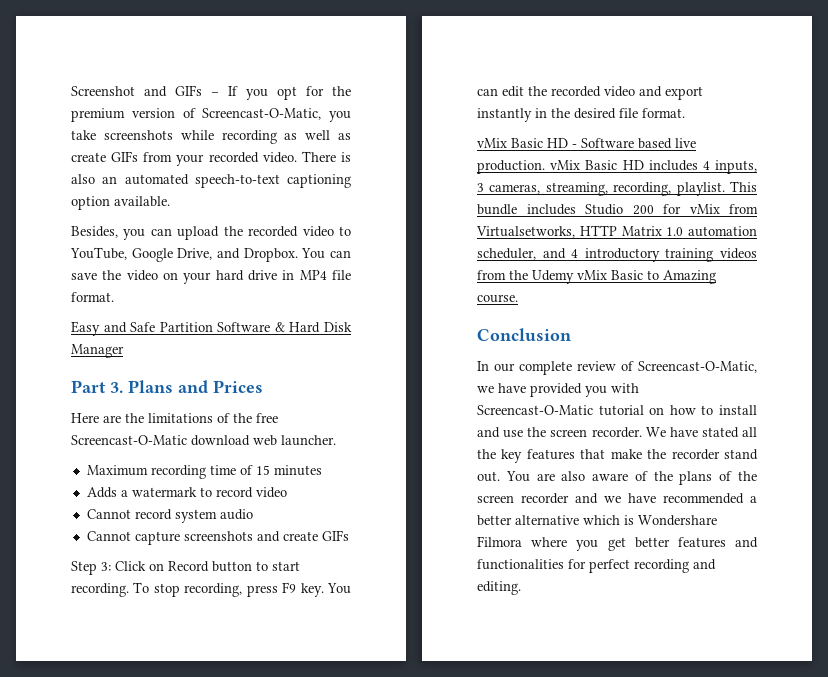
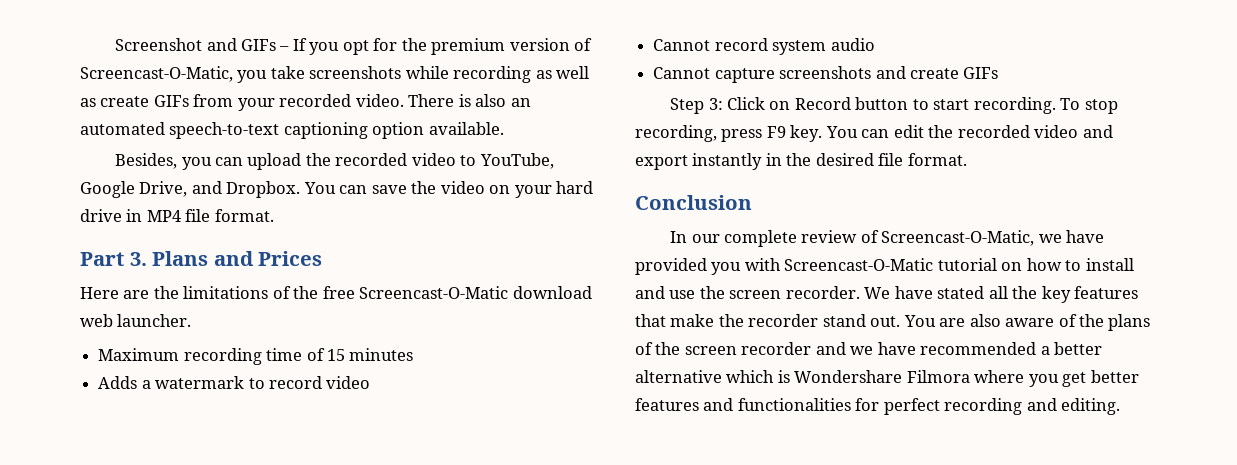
[71,321,353,336] [71,344,124,358] // Easy and Safe Partition Software & Hard Disk Manager -> (274, 215) none
[477,138,696,149] [477,160,757,174] [477,181,757,196] [477,204,758,215] [476,225,757,238] [477,248,757,262] [477,270,716,284] [477,294,518,303] // vMix Basic HD - Software based live production. vMix Basic HD includes 4 inputs, 3 cameras, streaming, recording, playlist. This bundle includes Studio 200 for vMix from Virtualsetworks, HTTP Matrix 1.0 automation scheduler, and 4 introductory training videos from the Udemy vMix Basic to Amazing course. -> (967, 159) none

